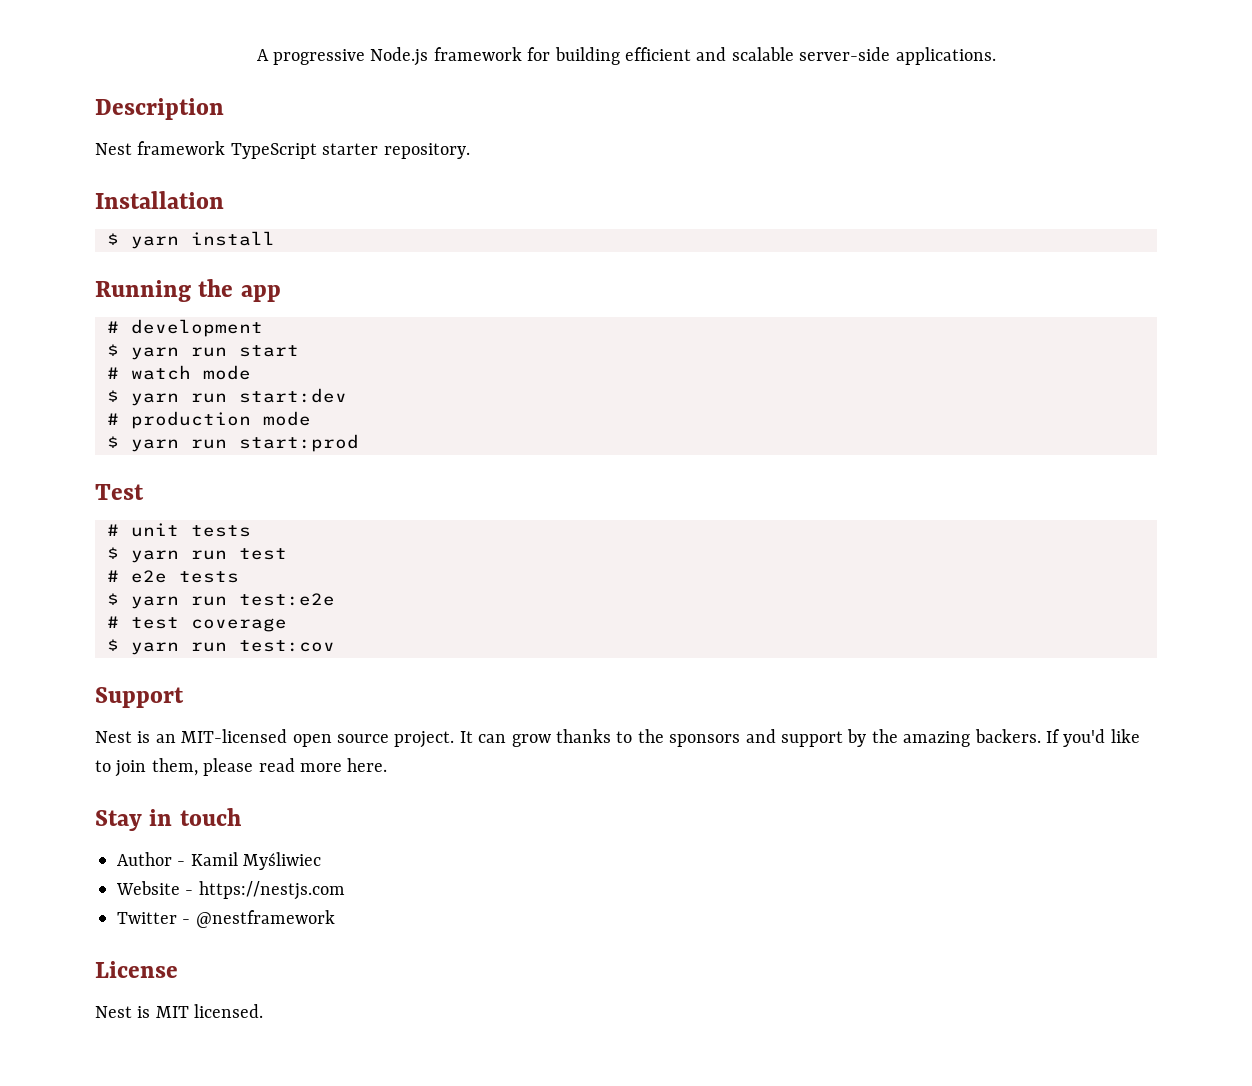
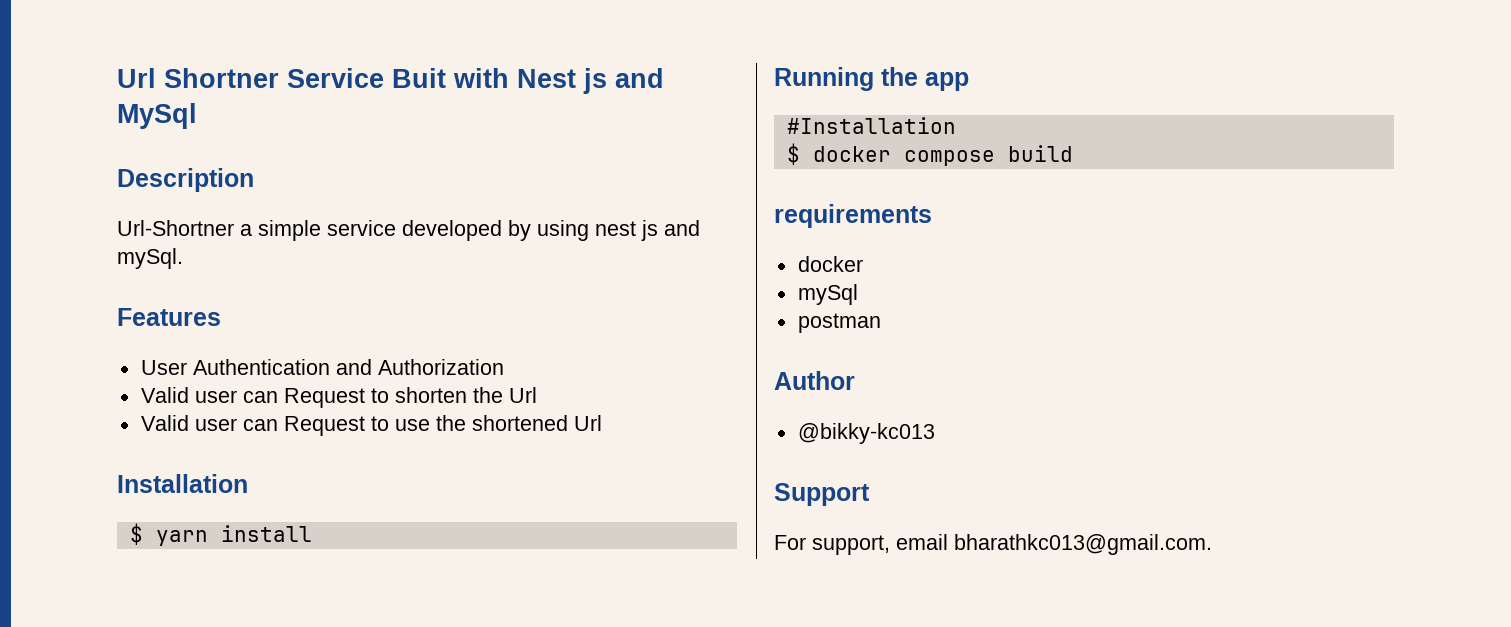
[256,47,996,66] [95,98,224,120] [95,141,470,159] A progressive Node.js framework for building efficient and scalable server-side applications. // Description // Nest framework TypeScript starter repository. -> [117,68,664,94] [117,103,197,129] [117,168,254,192] [117,220,700,241] [117,248,183,269] [117,308,221,326] [140,359,504,375] [140,387,537,408] [140,415,602,436] Url Shortner Service Buit with Nest js and MySql // Description // Url-Shortner a simple service developed by using nest js and mySql. // Features // User Authentication and Authorization // Valid user can Request to shorten the Url // Valid user can Request to use the shortened Url
[107,319,263,337] [107,344,299,360] [107,365,251,380] [107,388,347,406] [107,411,311,429] [107,434,359,452] [95,484,144,500] [107,523,251,537] [107,547,287,563] [107,570,239,583] [107,593,335,609] [107,616,287,632] [107,639,335,655] [95,687,184,708] [95,729,1140,748] [95,758,388,777] [95,808,241,831] [117,852,322,870] [116,881,345,900] [117,910,335,928] [95,961,178,978] [95,1004,264,1018] # development // $ yarn run start // # watch mode // $ yarn run start:dev // # production mode // $ yarn run start:prod // Test // # unit tests // $ yarn run test // # e2e tests // $ yarn run test:e2e // # test coverage // $ yarn run test:cov // Support // Nest is an MIT-licensed open source project. It can grow thanks to the sponsors and support by the amazing backers. If you'd like to join them, please read more here. // Stay in touch // Author - Kamil Myśliwiec // Website - https://nestjs.com // Twitter - @nestframework // License // Nest is MIT licensed. -> [786,117,956,134] [786,143,1073,166] [774,204,932,228] [797,256,863,272] [797,284,858,305] [797,313,881,333] [774,371,855,390] [797,423,935,444] [774,483,870,506] [774,534,1212,555] #Installation // $ docker compose build // requirements // docker // mySql // postman // Author // @bikky-kc013 // Support // For support, email bharathkc013@gmail.com.

